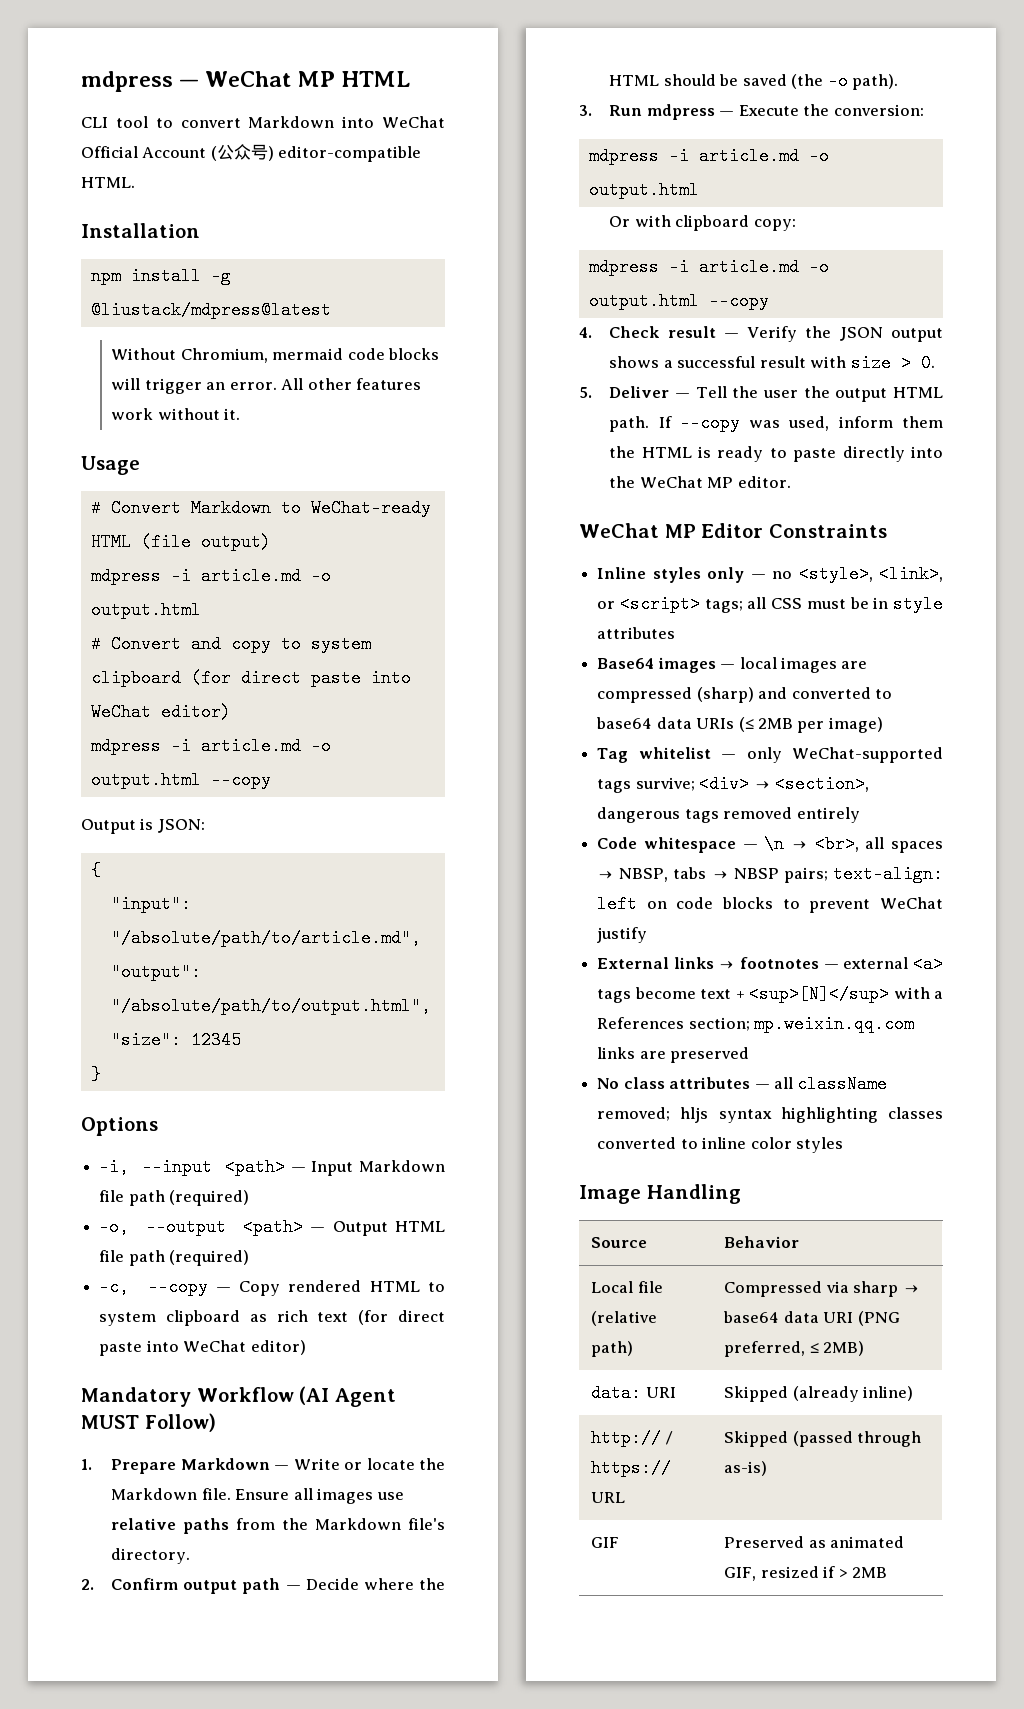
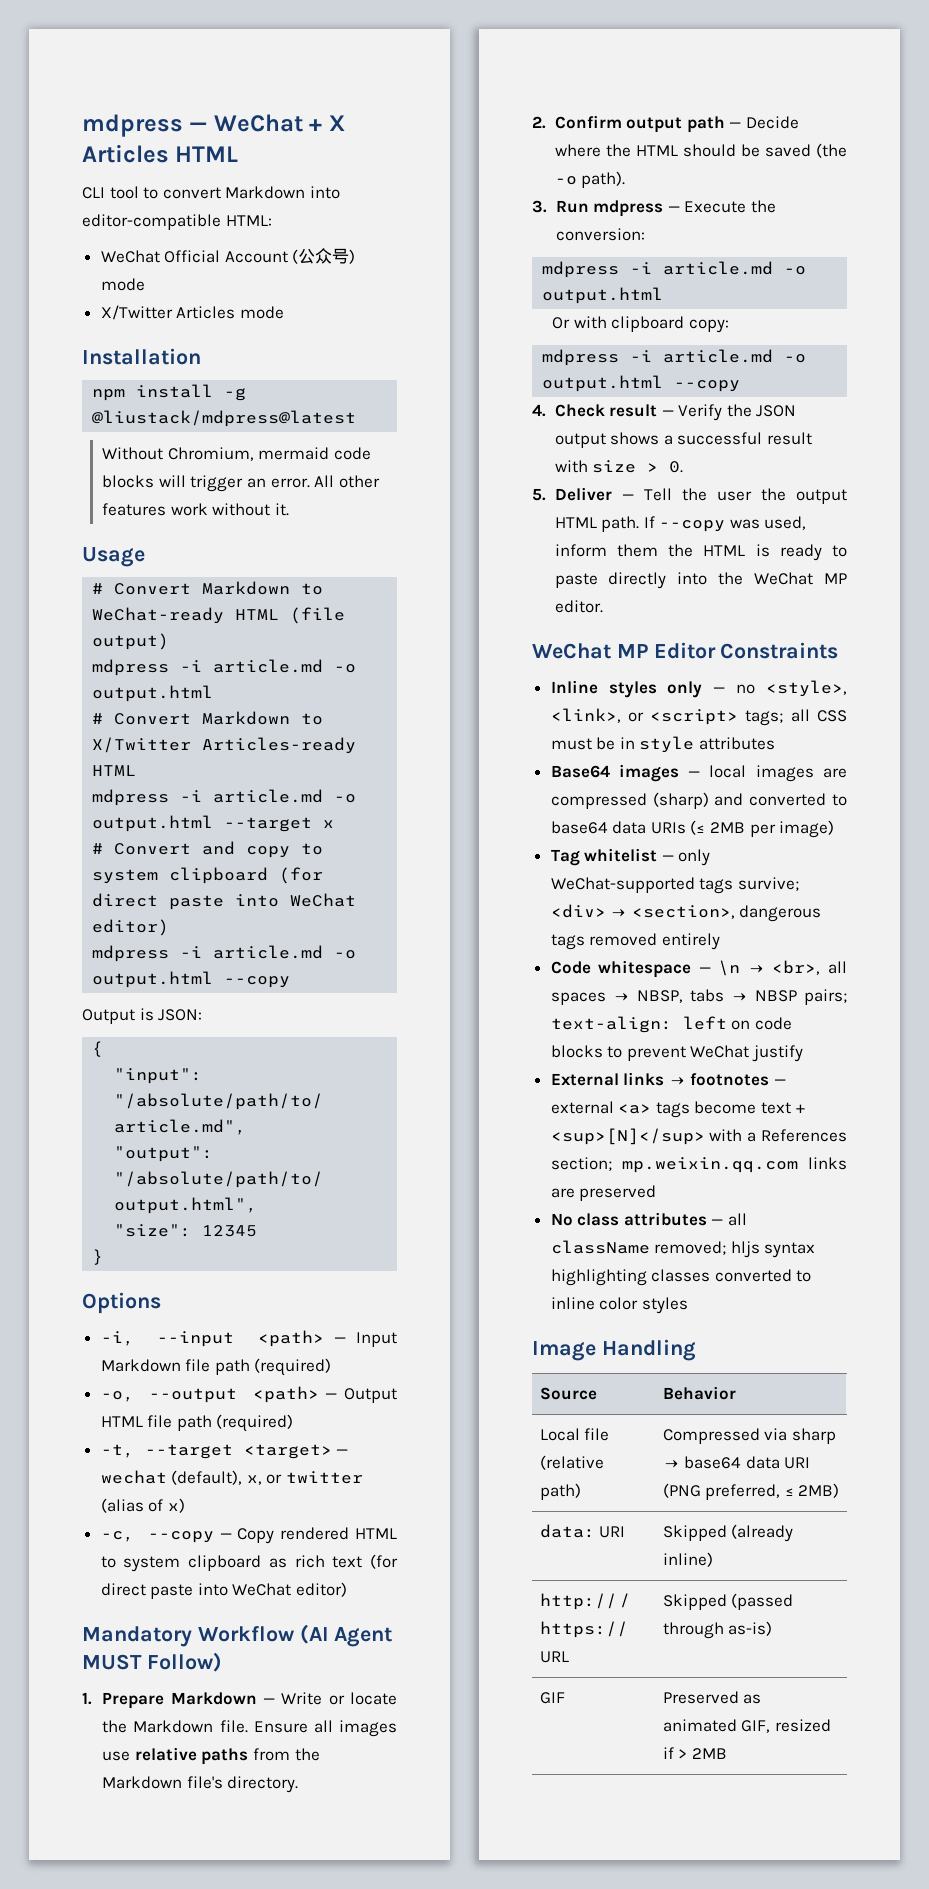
[297,71,335,87] MP -> [309,115,345,131] [82,144,169,163] + X Articles
(375, 122) none -> [82,214,272,230] editor-compatible HTML: //
[278,146,422,162] [81,177,135,188] editor-compatible HTML. -> [100,278,145,291] [100,305,284,320] mode // X/Twitter Articles mode
(201, 610) none -> [92,711,324,725] [92,737,357,754] [92,765,137,776] [92,789,357,806] [92,815,335,832] // # Convert Markdown to X/Twitter Articles-ready HTML // mdpress -i article.md -o output.html --target x
(250, 1258) none -> [100,1444,349,1459] [100,1470,364,1485] [100,1498,185,1513] // -t, --target <target> — wechat (default), x, or twitter (alias of x)

